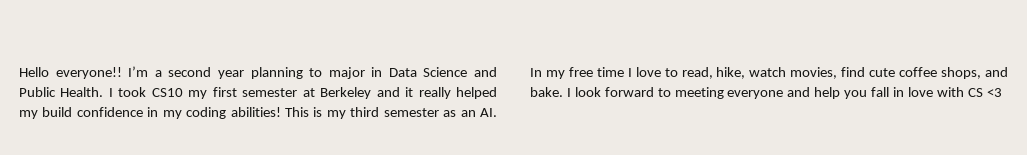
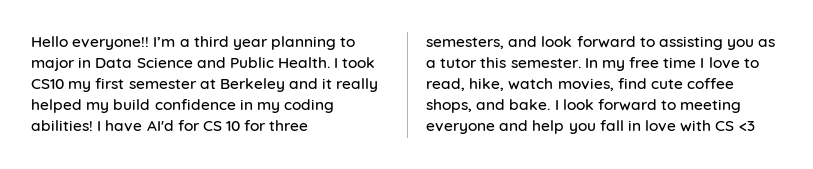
[168,67,212,77] second -> [193,36,229,47] third
[285,107,498,119] This is my third semester as an AI. -> [97,120,309,132] [426,36,776,50] [426,57,581,68] I have AI'd for CS 10 for three semesters, and look forward to assisting you as a tutor this semester.

